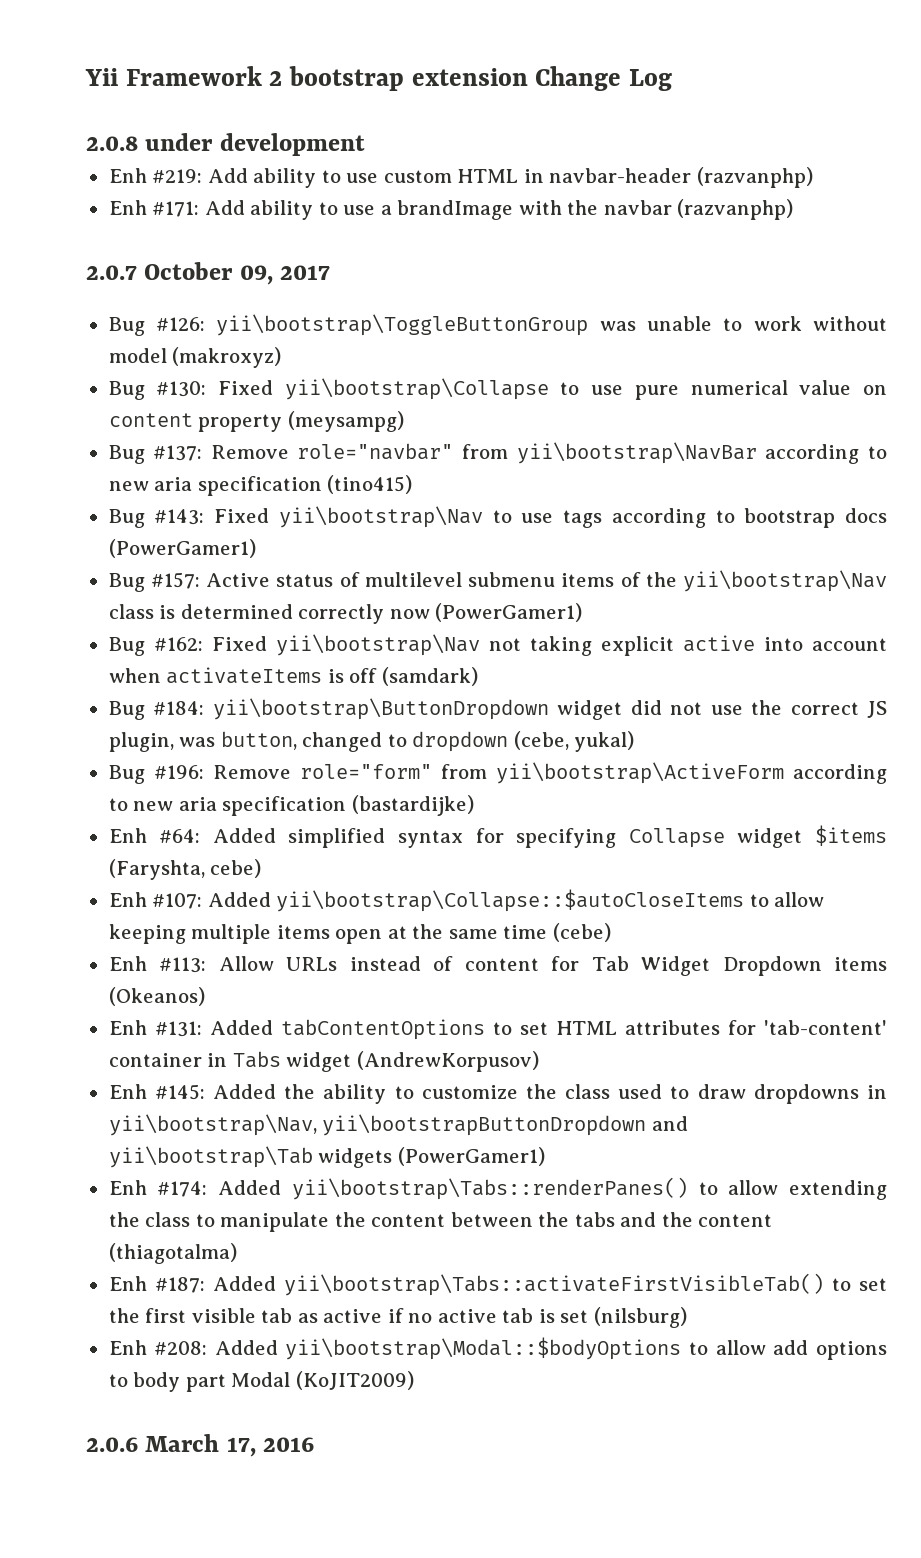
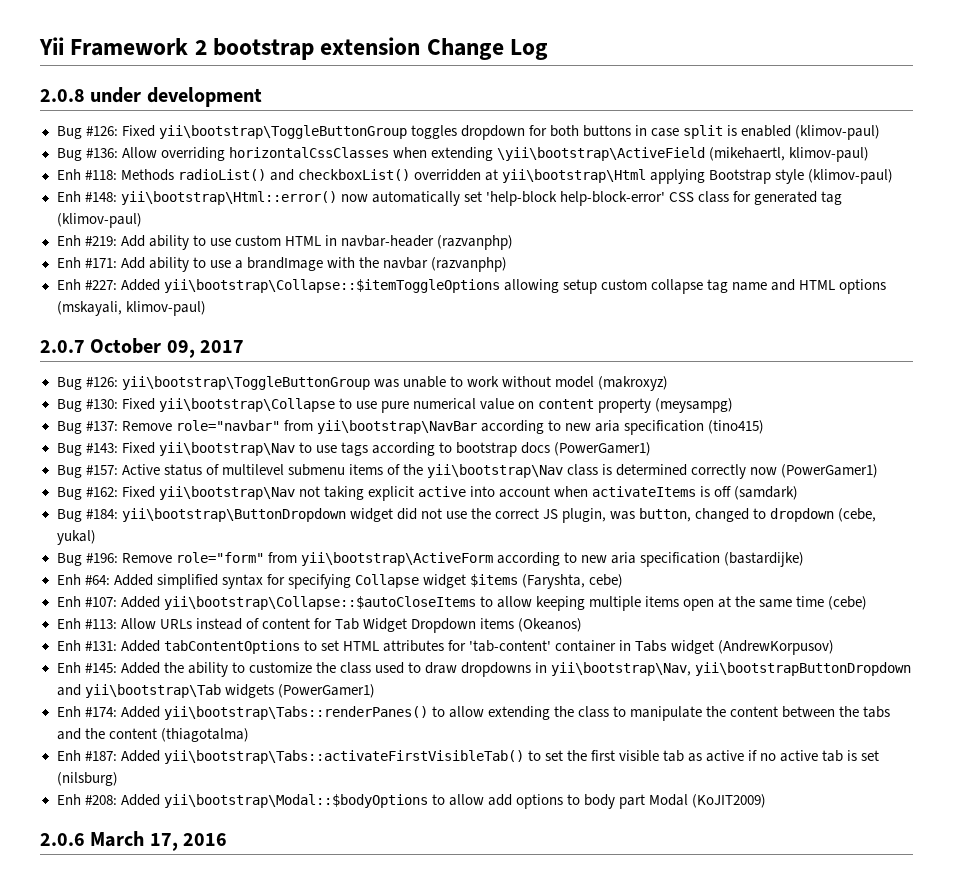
(365, 144) none -> [56,125,881,140] [56,147,869,162] [56,169,894,184] [56,191,843,206] [56,213,142,228] // Bug #126: Fixed yii\bootstrap\ToggleButtonGroup toggles dropdown for both buttons in case split is enabled (klimov-paul) // Bug #136: Allow overriding horizontalCssClasses when extending \yii\bootstrap\ActiveField (mikehaertl, klimov-paul) // Enh #118: Methods radioList() and checkboxList() overridden at yii\bootstrap\Html applying Bootstrap style (klimov-paul) // Enh #148: yii\bootstrap\Html::error() now automatically set 'help-block help-block-error' CSS class for generated tag (klimov-paul)
(794, 209) none -> [56,279,887,294] [56,301,206,316] // Enh #227: Added yii\bootstrap\Collapse::$itemToggleOptions allowing setup custom collapse tag name and HTML options (mskayali, klimov-paul)

